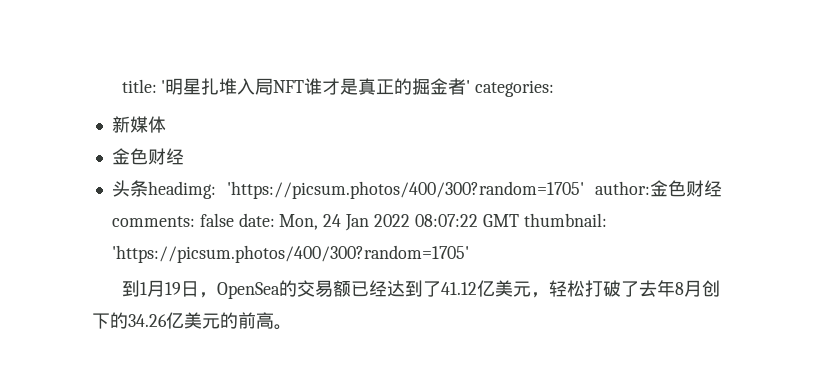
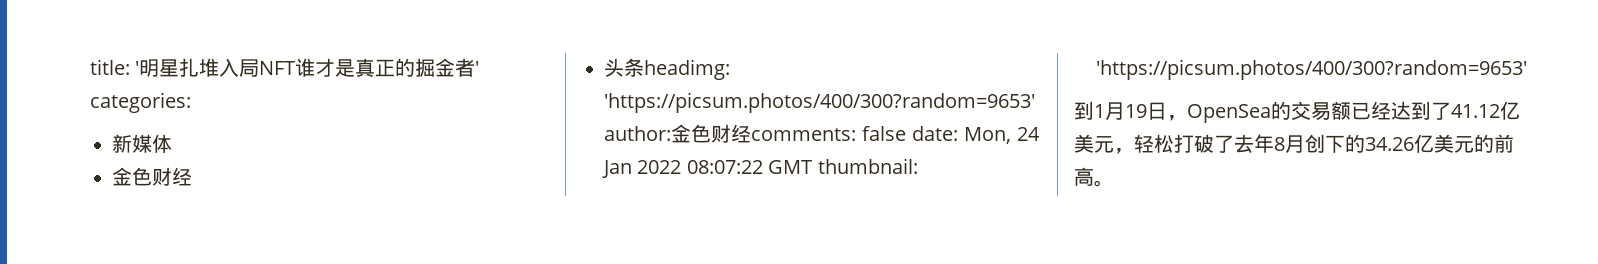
[226,181,584,199] 'https://picsum.photos/400/300?random=1705' -> [604,92,1035,113] 'https://picsum.photos/400/300?random=9653'
[111,245,469,263] 'https://picsum.photos/400/300?random=1705' -> [1096,59,1527,80] 'https://picsum.photos/400/300?random=9653'

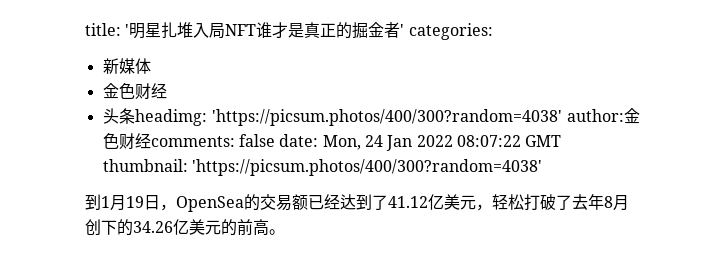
[604,92,1035,113] 'https://picsum.photos/400/300?random=9653' -> [211,109,562,126] 'https://picsum.photos/400/300?random=4038'
[1096,59,1527,80] 'https://picsum.photos/400/300?random=9653' -> [191,159,542,176] 'https://picsum.photos/400/300?random=4038'

